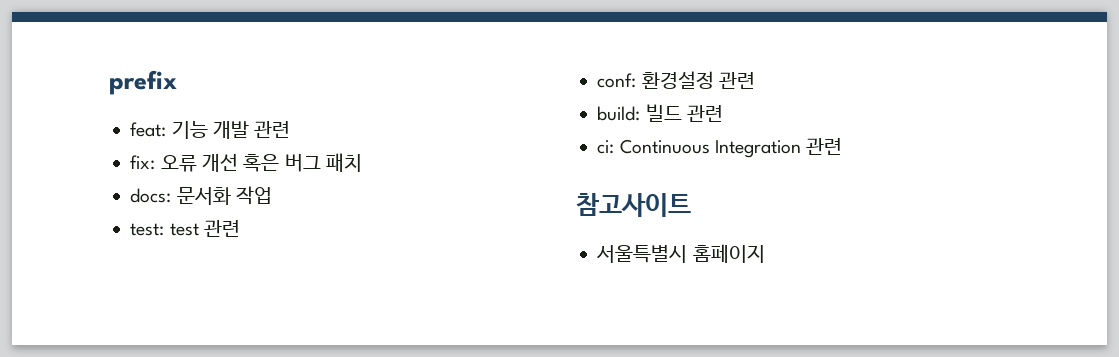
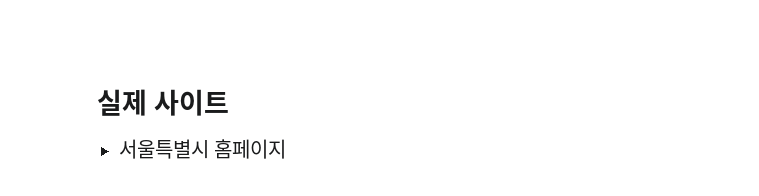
[109,70,177,95] [130,121,291,139] [130,153,362,172] [130,186,272,205] [130,220,240,237] [597,71,755,89] [597,104,723,122] [597,138,843,158] [576,193,691,217] prefix // feat: 기능 개발 관련 // fix: 오류 개선 혹은 버그 패치 // docs: 문서화 작업 // test: test 관련 // conf: 환경설정 관련 // build: 빌드 관련 // ci: Continuous Integration 관련 // 참고사이트 -> [97,89,230,116] 실제 사이트

